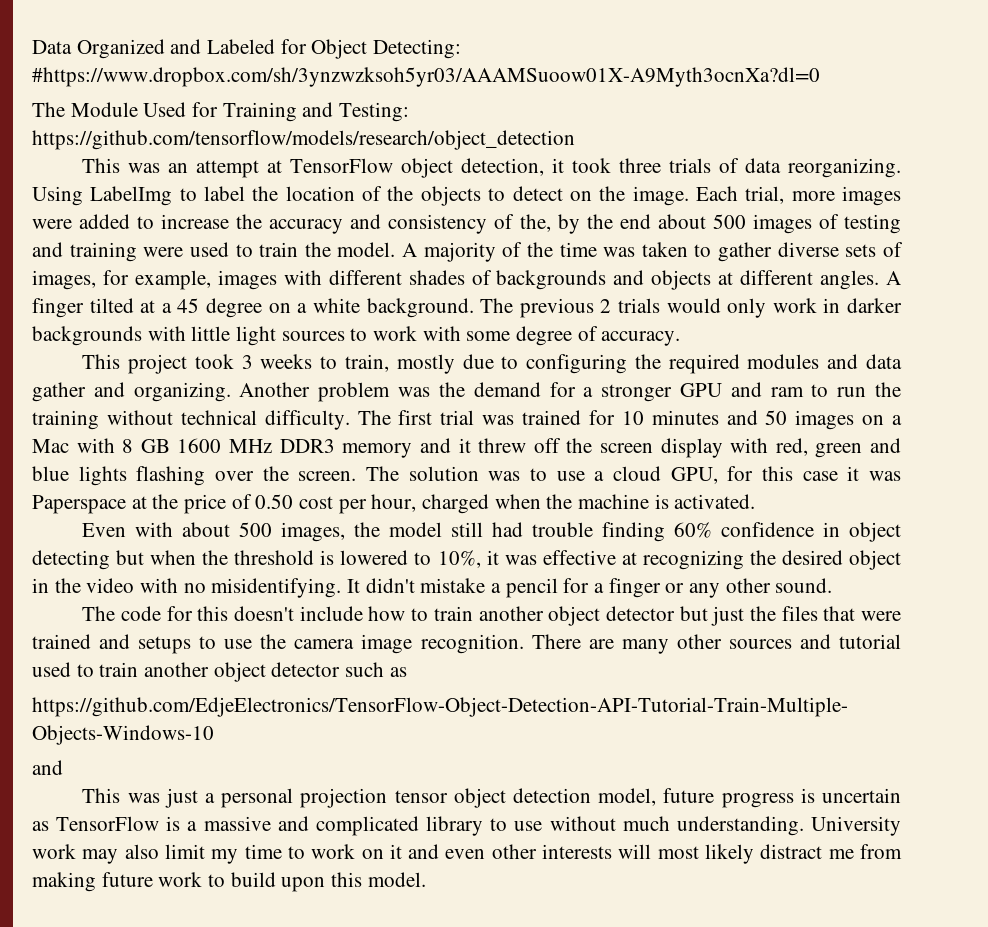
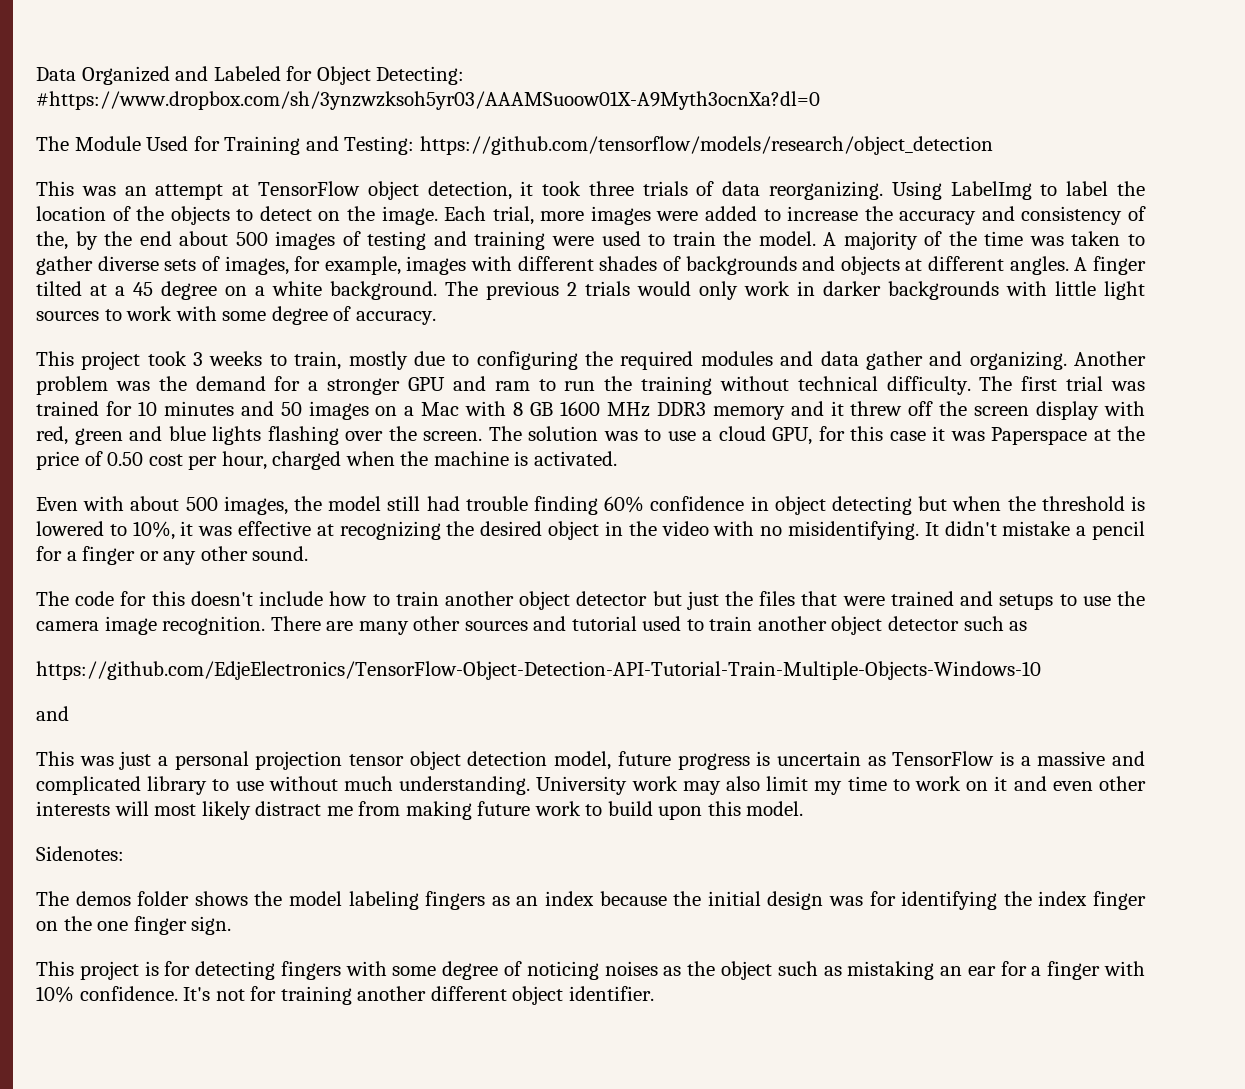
(426, 879) none -> [36,846,124,861] [36,891,1147,910] [36,916,232,935] [36,961,1145,980] [36,986,654,1005] // Sidenotes: // The demos folder shows the model labeling fingers as an index because the initial design was for identifying the index finger on the one finger sign. // This project is for detecting fingers with some degree of noticing noises as the object such as mistaking an ear for a finger with 10% confidence. It's not for training another different object identifier.

